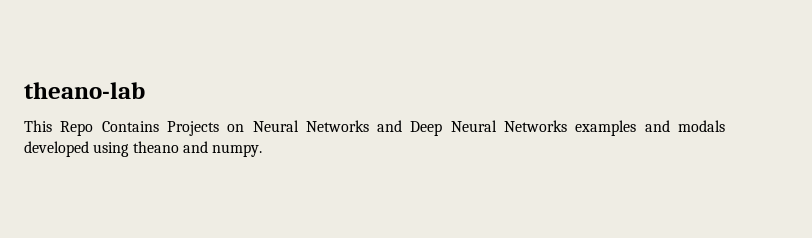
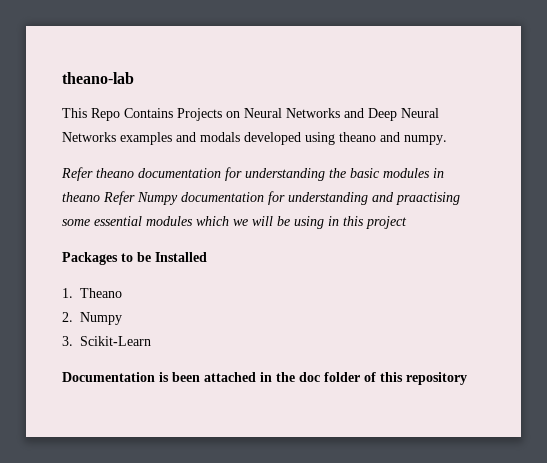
(263, 150) none -> [61,167,444,181] [62,191,460,205] [62,216,407,229] [62,252,207,265] [62,288,122,298] [62,312,122,325] [62,336,151,346] [62,372,467,385] // Refer theano documentation for understanding the basic modules in theano Refer Numpy documentation for understanding and praactising some essential modules which we will be using in this project // Packages to be Installed // 1. Theano // 2. Numpy // 3. Scikit-Learn // Documentation is been attached in the doc folder of this repository

